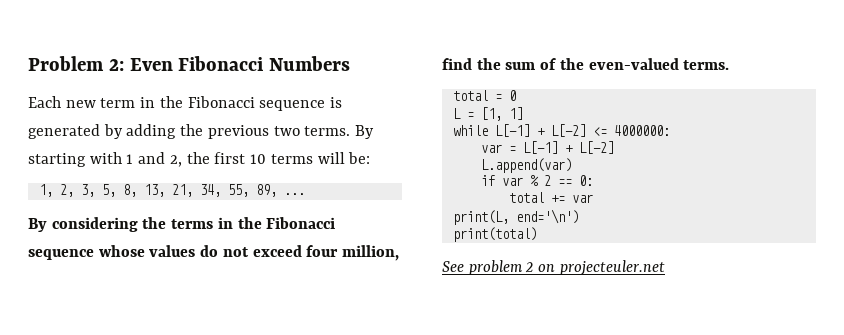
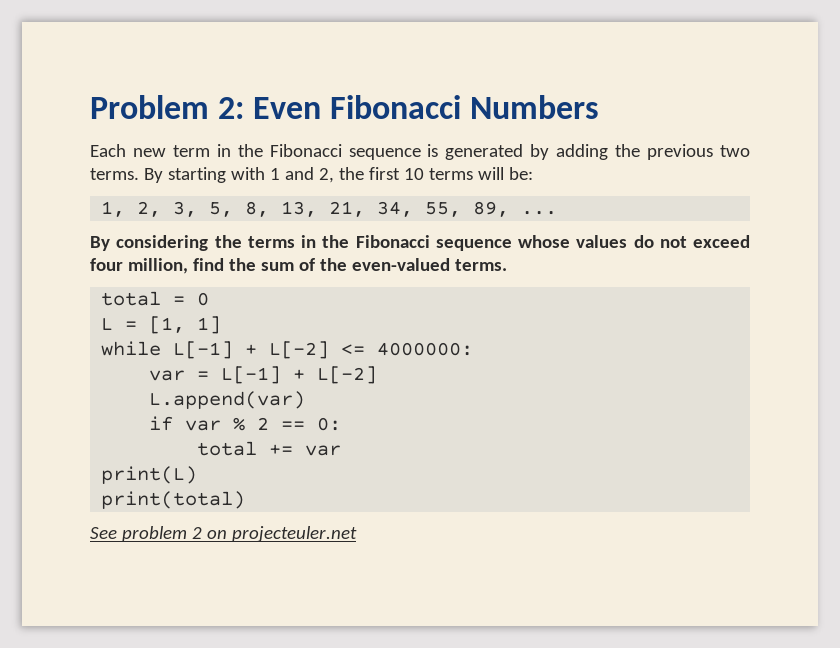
[452,209,579,225] print(L, end='\n') -> [101,466,198,484] print(L)

